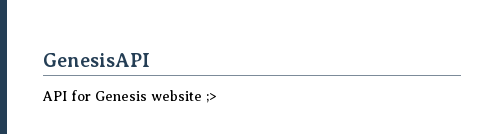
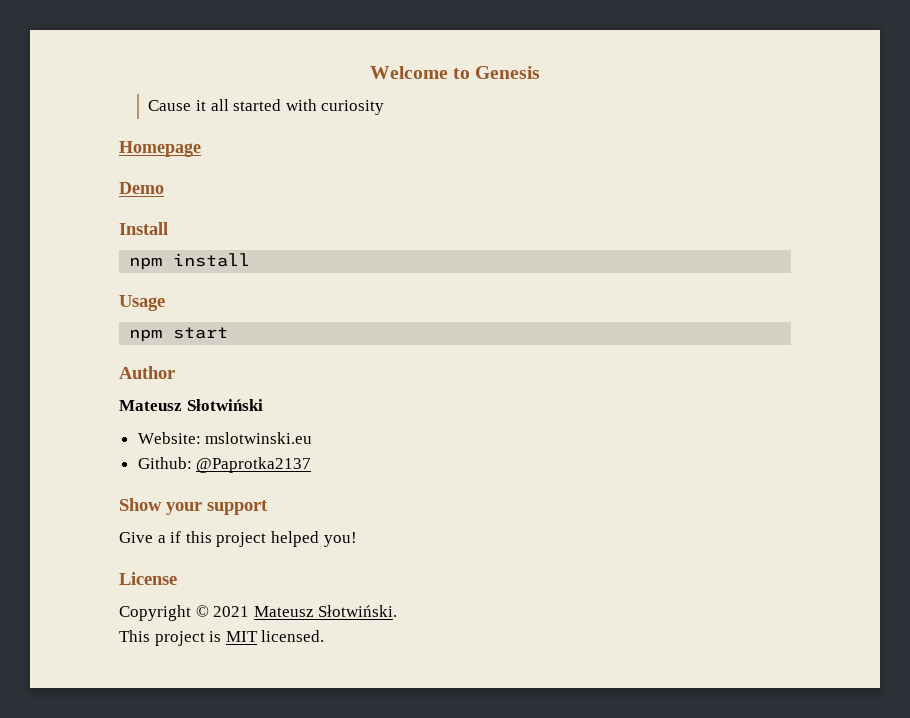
[43,53,150,67] [42,90,217,103] GenesisAPI // API for Genesis website ;> -> [369,66,541,79] [148,99,385,115] [119,141,201,157] [119,182,164,194] [119,222,168,235] [129,253,251,270] [119,295,165,311] [129,327,229,342] [119,366,175,379] [119,399,263,411] [137,432,313,444] [137,457,312,473] [119,498,268,515] [119,531,357,547] [119,572,177,585] [119,605,398,621] [119,630,325,646] Welcome to Genesis // Cause it all started with curiosity // Homepage // Demo // Install // npm install // Usage // npm start // Author // Mateusz Słotwiński // Website: mslotwinski.eu // Github: @Paprotka2137 // Show your support // Give a if this project helped you! // License // Copyright © 2021 Mateusz Słotwiński. // This project is MIT licensed.

